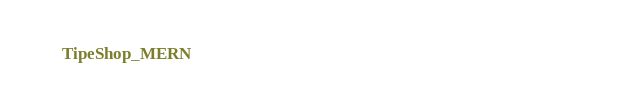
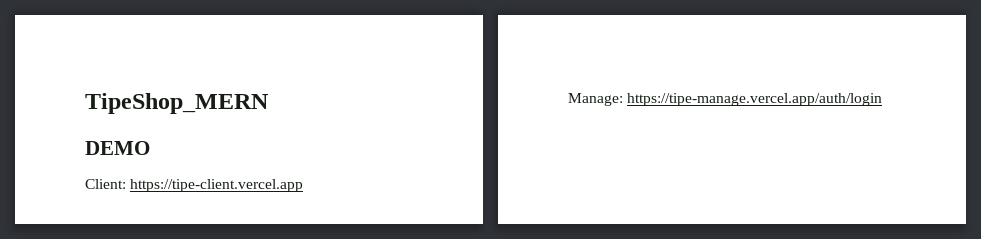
(192, 55) none -> [85,141,150,155] [85,179,304,192] [568,93,883,106] // DEMO // Client: https://tipe-client.vercel.app // Manage: https://tipe-manage.vercel.app/auth/login

